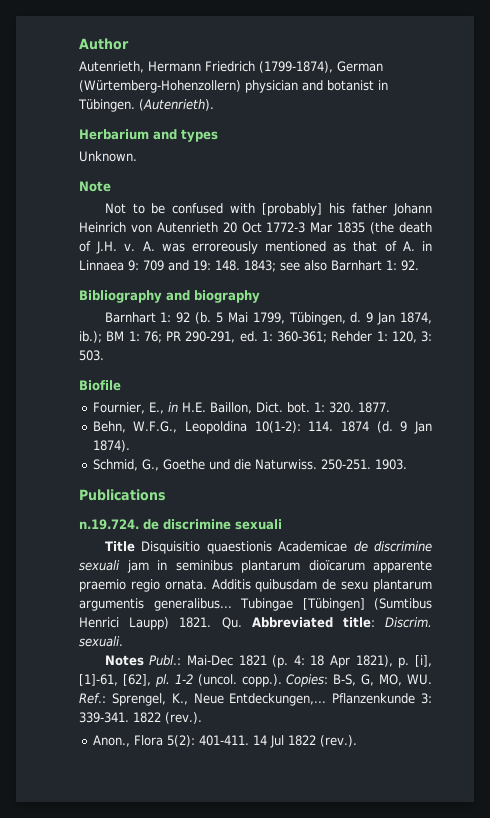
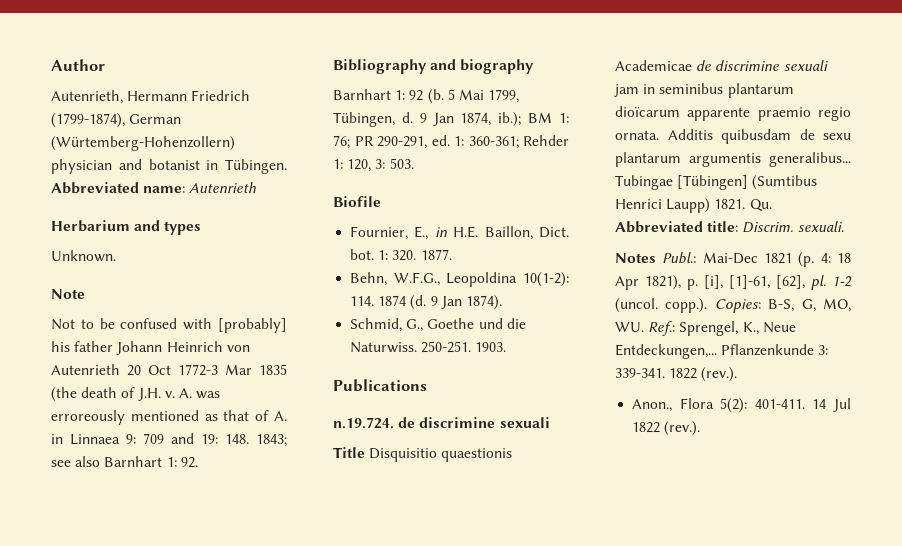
[138,99,214,111] (Autenrieth). -> [51,182,257,194] Abbreviated name: Autenrieth

